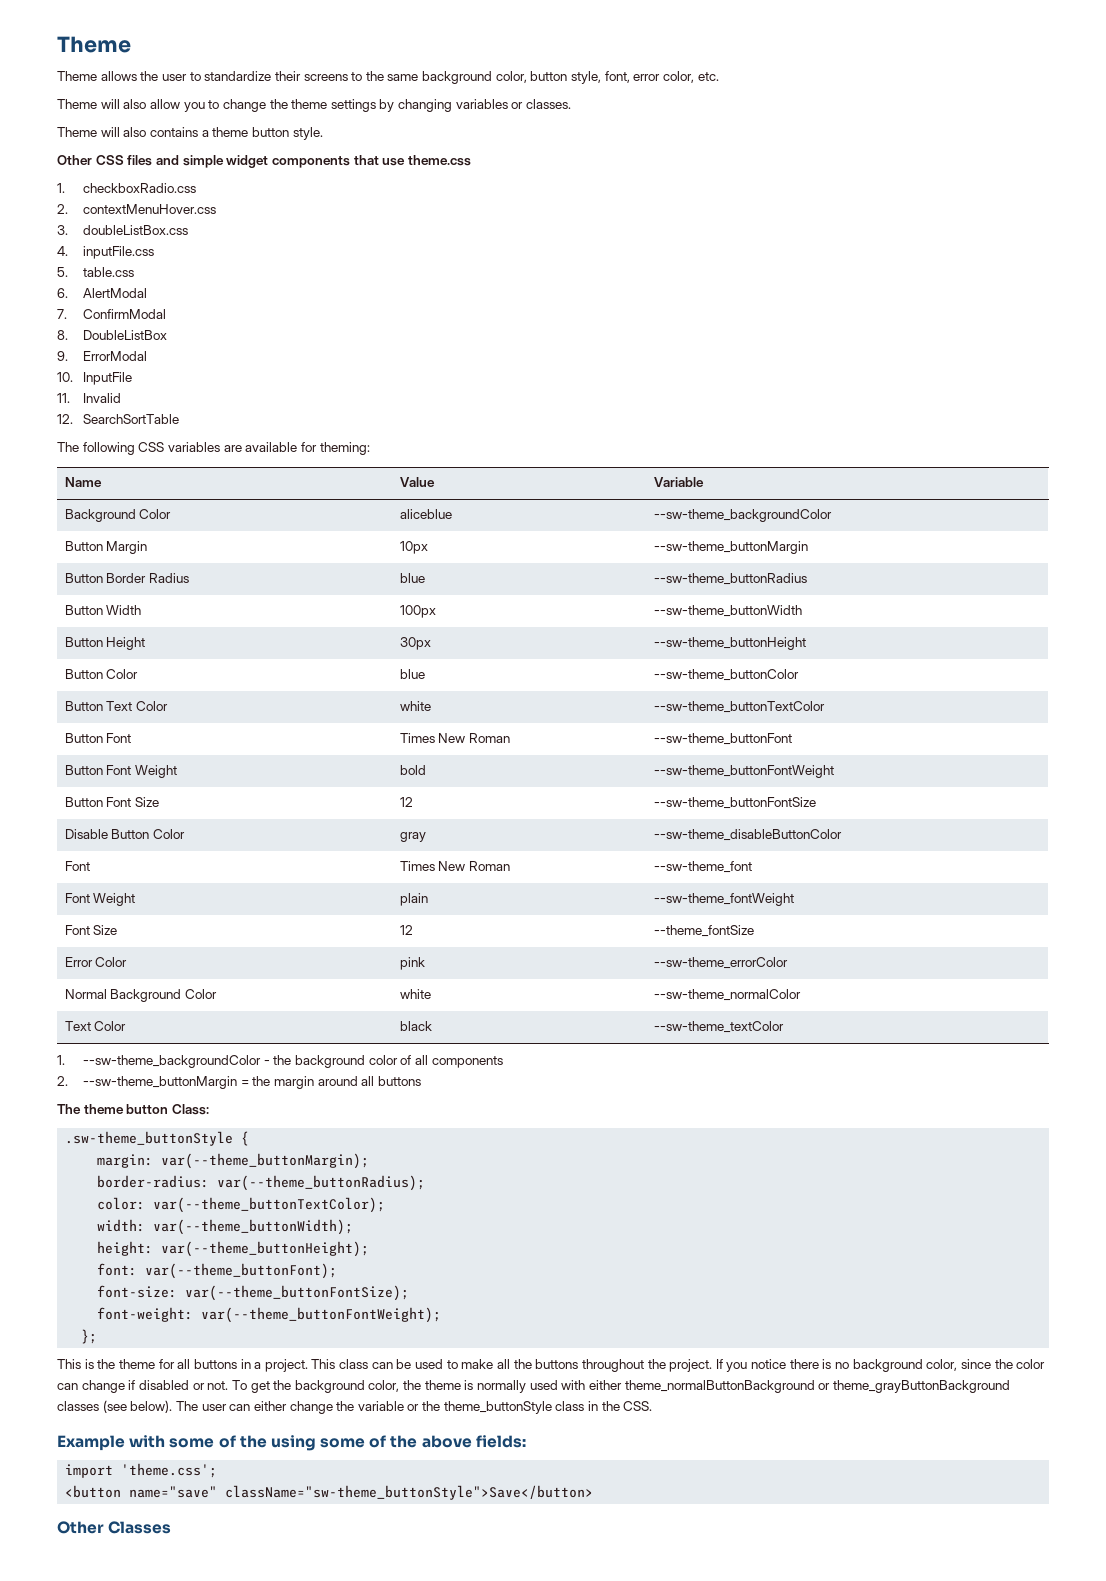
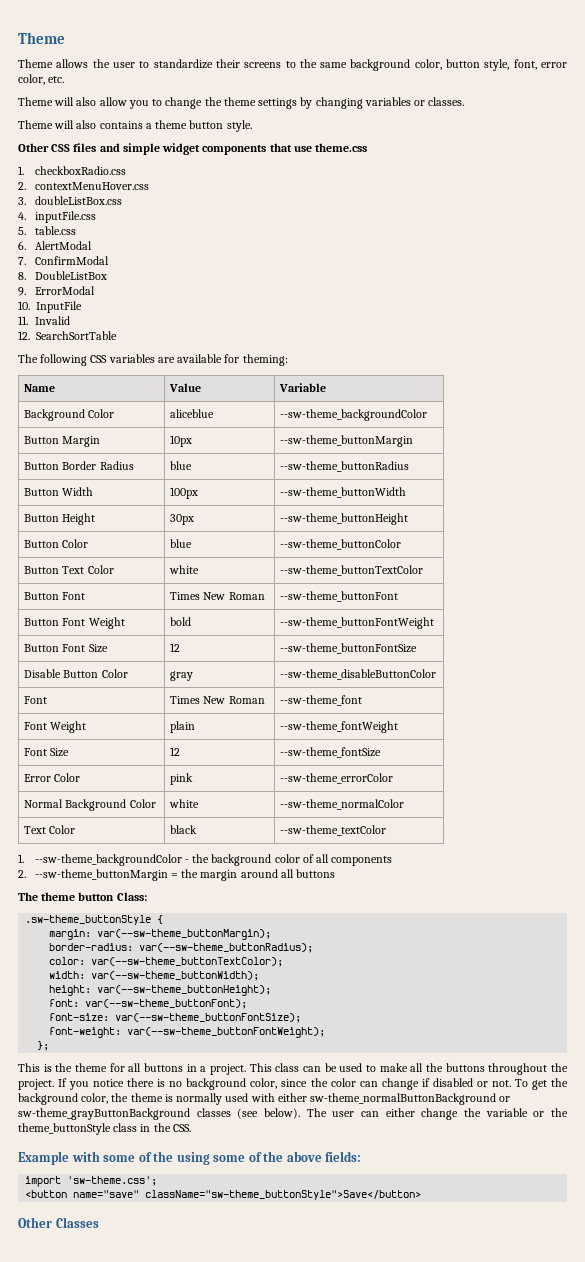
[653,925,754,937] --theme_fontSize -> [280,747,382,758] --sw-theme_fontSize
[161,1153,370,1169] var(--theme_buttonMargin); -> [97,929,272,940] var(--sw-theme_buttonMargin);
[217,1175,426,1191] var(--theme_buttonRadius); -> [139,943,314,953] var(--sw-theme_buttonRadius);
[153,1197,386,1213] var(--theme_buttonTextColor); -> [91,957,284,967] var(--sw-theme_buttonTextColor);
[153,1219,354,1235] var(--theme_buttonWidth); -> [91,971,260,981] var(--sw-theme_buttonWidth);
[161,1241,370,1257] var(--theme_buttonHeight); -> [97,985,272,996] var(--sw-theme_buttonHeight);
[145,1263,338,1279] var(--theme_buttonFont); -> [85,999,248,1009] var(--sw-theme_buttonFont);
[185,1285,410,1301] var(--theme_buttonFontSize); -> [115,1013,302,1023] var(--sw-theme_buttonFontSize);
[201,1307,442,1323] var(--theme_buttonFontWeight); -> [127,1027,326,1038] var(--sw-theme_buttonFontWeight);
[624,1380,1010,1393] theme_normalButtonBackground or theme_grayButtonBackground -> [310,1093,511,1105] [18,1108,190,1120] sw-theme_normalButtonBackground or sw-theme_grayButtonBackground
[121,1463,218,1478] 'theme.css'; -> [67,1176,158,1186] 'sw-theme.css';

